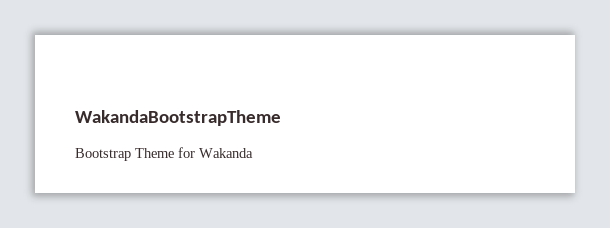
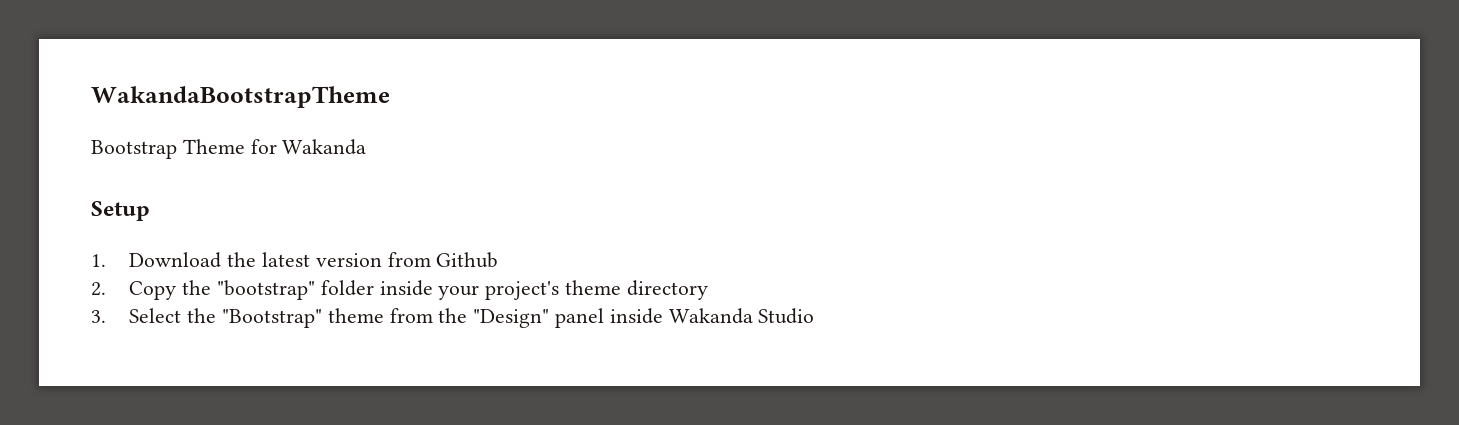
(253, 153) none -> [91,201,150,221] [91,252,499,268] [91,280,708,300] [91,308,815,328] // Setup // 1. Download the latest version from Github // 2. Copy the "bootstrap" folder inside your project's theme directory // 3. Select the "Bootstrap" theme from the "Design" panel inside Wakanda Studio

